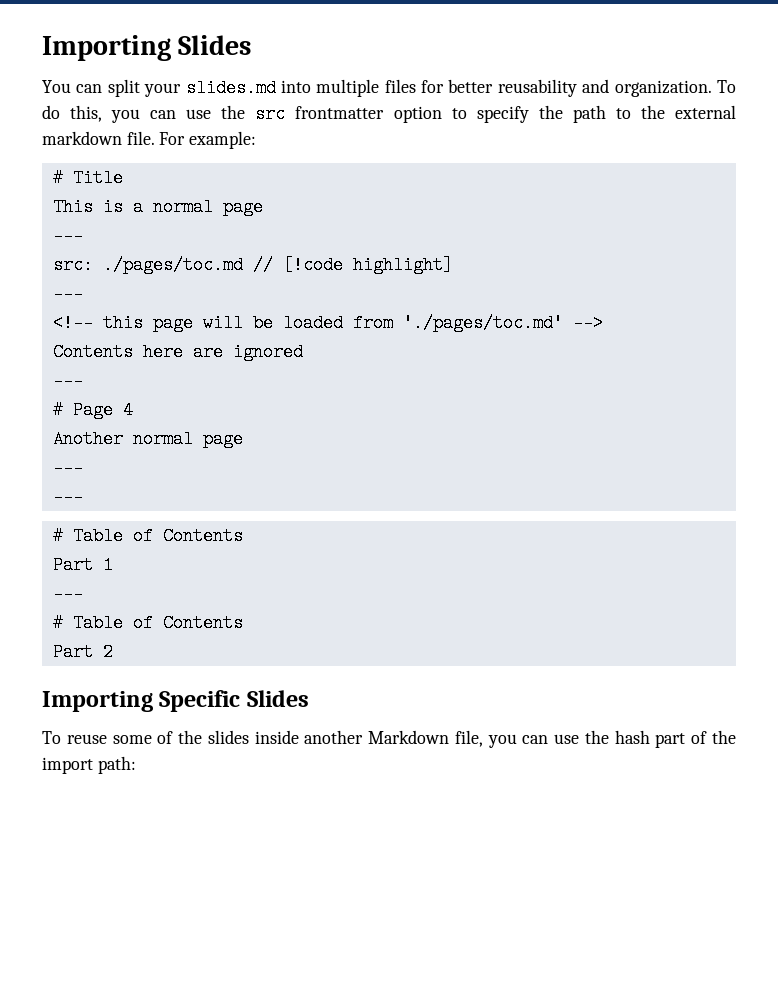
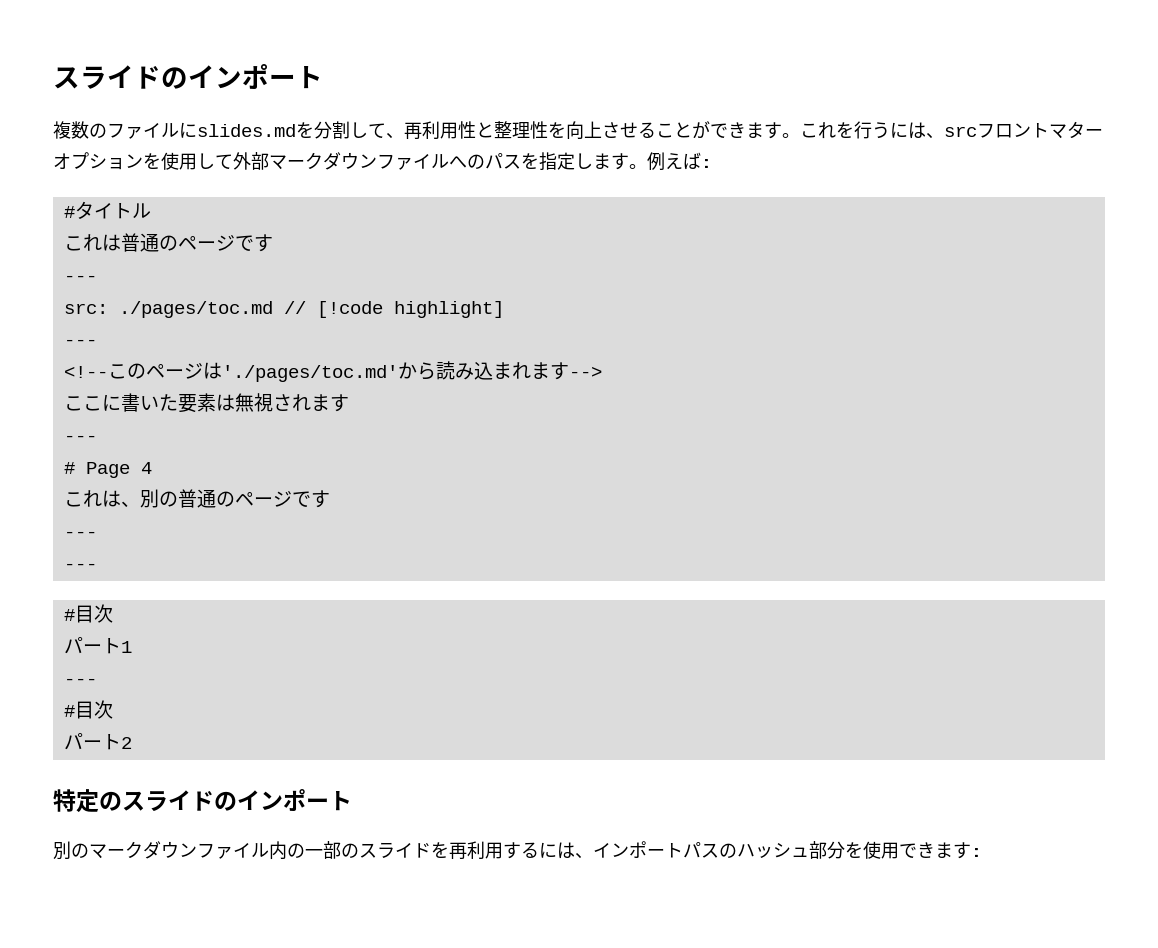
[42,35,252,61] [42,79,737,97] [42,105,737,123] [42,131,257,149] [52,169,123,187] [52,198,263,216] Importing Slides // You can split your slides.md into multiple files for better reusability and organization. To do this, you can use the src frontmatter option to specify the path to the external markdown file. For example: // # Title // This is a normal page -> [53,64,323,89] [53,121,1103,140] [53,152,712,171] [63,201,151,219] [63,233,273,252] スライドのインポート // 複数のファイルにslides.mdを分割して、再利用性と整理性を向上させることができます。これを行うには、srcフロントマターオプションを使用して外部マークダウンファイルへのパスを指定します。例えば: // #タイトル // これは普通のページです
[102,314,603,332] [52,343,303,361] [52,372,83,390] [52,401,133,419] [52,430,243,448] this page will be loaded from './pages/toc.md' --> // Contents here are ignored // --- // # Page 4 // Another normal page -> [107,361,602,382] [63,393,349,413] [63,435,97,442] [63,462,152,478] [63,489,330,508] このページは'./pages/toc.md'から読み込まれます--> // ここに書いた要素は無視されます // --- // # Page 4 // これは、別の普通のページです
[72,527,243,545] [52,556,93,574] Table of Contents // Part -> [74,604,113,623] [63,637,121,654] 目次 // パート
[72,614,243,632] [52,643,113,661] [42,690,309,712] [42,730,736,748] [42,756,136,774] Table of Contents // Part 2 // Importing Specific Slides // To reuse some of the slides inside another Markdown file, you can use the hash part of the import path: -> [74,700,113,719] [63,733,132,750] [53,789,352,813] [53,841,982,860] 目次 // パート2 // 特定のスライドのインポート // 別のマークダウンファイル内の一部のスライドを再利用するには、インポートパスのハッシュ部分を使用できます:

